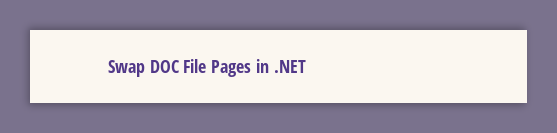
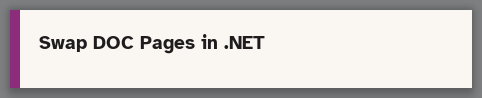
[183,59,207,73] File -> (134, 42) none

